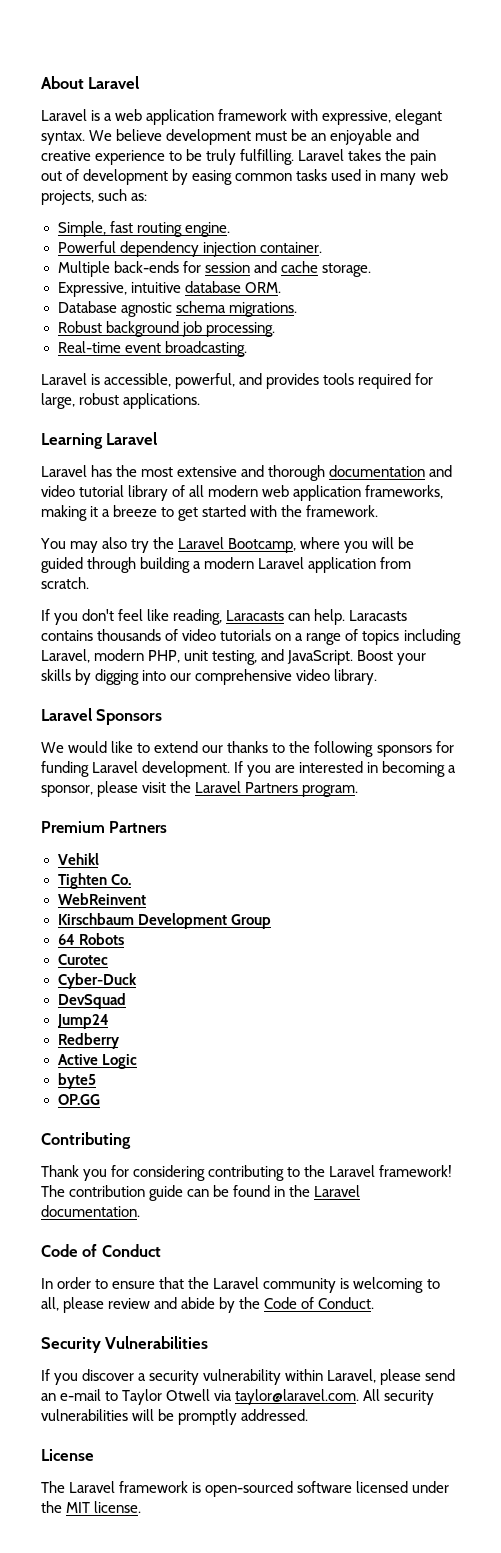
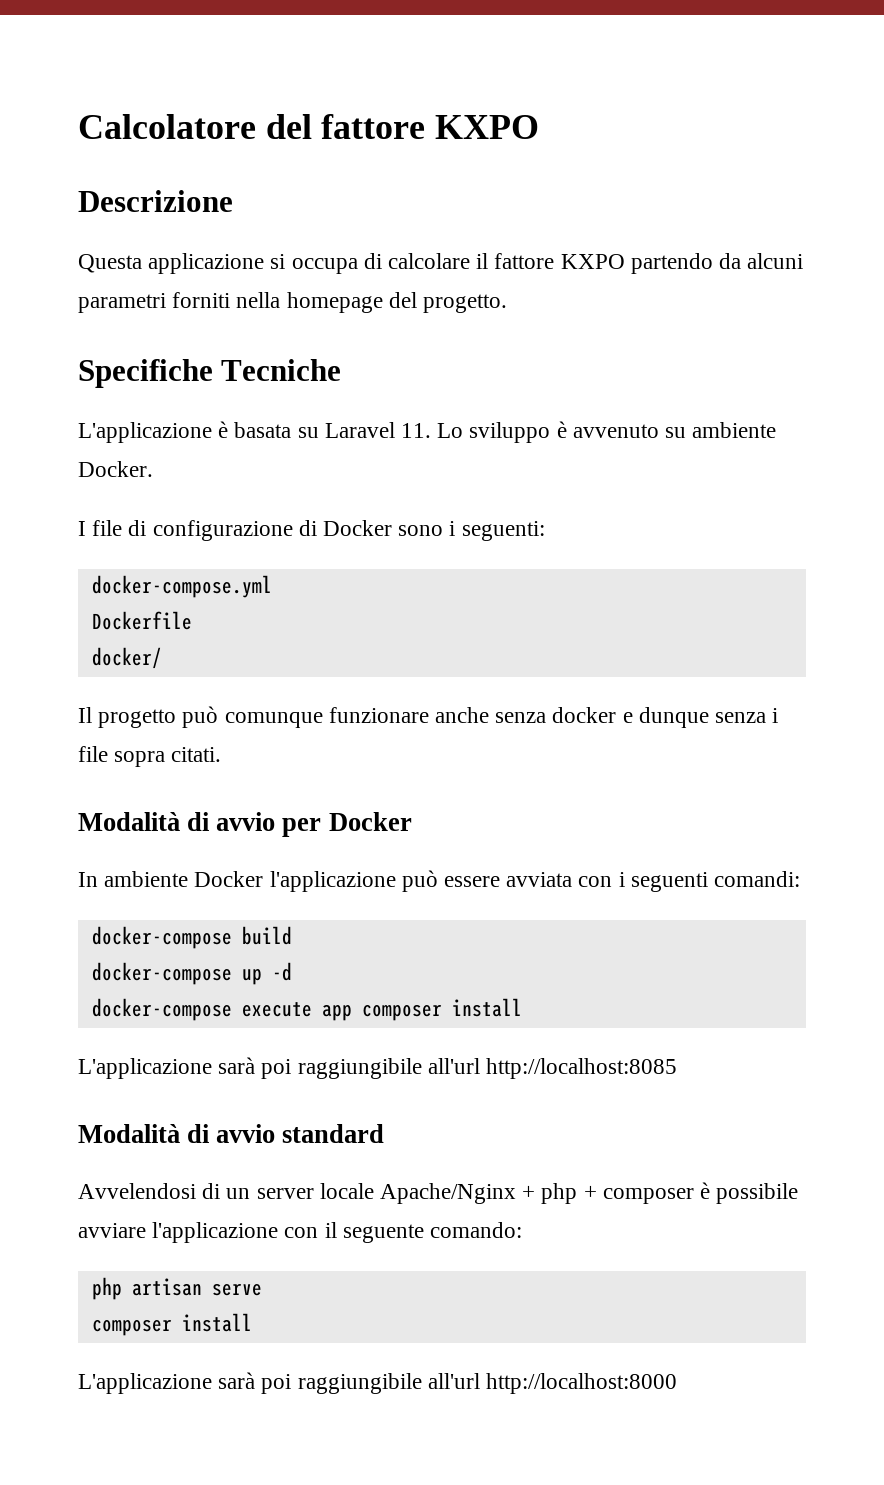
[41,76,140,89] [41,109,443,125] [41,129,420,145] [41,149,437,165] [41,169,448,185] [41,189,148,205] [57,221,230,237] [57,241,322,257] [57,261,371,277] [57,281,281,297] [57,301,297,317] [57,321,275,337] [57,341,247,357] [41,373,434,389] [41,393,201,409] [41,432,158,449] [41,465,453,481] [41,485,444,501] [41,505,379,521] [40,537,415,553] [41,557,412,573] [41,577,89,589] [41,609,408,625] [41,629,461,645] [41,649,427,665] [41,669,378,685] [41,708,163,725] [41,741,454,757] [41,761,457,777] [41,781,359,797] [41,821,168,833] [57,853,99,865] [57,873,131,889] [57,893,146,905] [57,913,271,929] [57,933,124,945] [57,954,108,965] [57,973,137,989] [57,993,126,1009] [56,1014,109,1029] [57,1033,120,1049] [57,1054,137,1069] [57,1073,96,1089] [57,1094,101,1105] [41,1132,131,1149] [41,1165,453,1181] [41,1185,361,1201] [41,1205,140,1217] [41,1244,161,1257] [41,1277,440,1293] [41,1297,375,1313] [41,1336,209,1353] [41,1369,456,1385] [41,1389,435,1405] [41,1409,309,1425] [41,1449,94,1461] [41,1481,450,1497] [41,1501,142,1513] About Laravel // Laravel is a web application framework with expressive, elegant syntax. We believe development must be an enjoyable and creative experience to be truly fulfilling. Laravel takes the pain out of development by easing common tasks used in many web projects, such as: // Simple, fast routing engine. // Powerful dependency injection container. // Multiple back-ends for session and cache storage. // Expressive, intuitive database ORM. // Database agnostic schema migrations. // Robust background job processing. // Real-time event broadcasting. // Laravel is accessible, powerful, and provides tools required for large, robust applications. // Learning Laravel // Laravel has the most extensive and thorough documentation and video tutorial library of all modern web application frameworks, making it a breeze to get started with the framework. // You may also try the Laravel Bootcamp, where you will be guided through building a modern Laravel application from scratch. // If you don't feel like reading, Laracasts can help. Laracasts contains thousands of video tutorials on a range of topics including Laravel, modern PHP, unit testing, and JavaScript. Boost your skills by digging into our comprehensive video library. // Laravel Sponsors // We would like to extend our thanks to the following sponsors for funding Laravel development. If you are interested in becoming a sponsor, please visit the Laravel Partners program. // Premium Partners // Vehikl // Tighten Co. // WebReinvent // Kirschbaum Development Group // 64 Robots // Curotec // Cyber-Duck // DevSquad // Jump24 // Redberry // Active Logic // byte5 // OP.GG // Contributing // Thank you for considering contributing to the Laravel framework! The contribution guide can be found in the Laravel documentation. // Code of Conduct // In order to ensure that the Laravel community is welcoming to all, please review and abide by the Code of Conduct. // Security Vulnerabilities // If you discover a security vulnerability within Laravel, please send an e-mail to Taylor Otwell via taylor@laravel.com. All security vulnerabilities will be promptly addressed. // License // The Laravel framework is open-sourced software licensed under the MIT license. -> [78,114,540,139] [78,190,233,212] [78,253,804,274] [78,292,508,313] [78,359,342,388] [78,421,777,443] [78,461,153,477] [78,520,545,541] [91,575,272,598] [91,611,192,630] [91,647,162,669] [78,706,779,728] [78,746,222,767] [78,812,412,837] [78,870,801,892] [91,926,292,949] [91,962,292,985] [91,998,522,1021] [78,1057,678,1079] [78,1124,385,1143] [78,1182,799,1204] [78,1222,523,1243] [91,1277,262,1300] [91,1313,252,1336] [78,1372,678,1394] Calcolatore del fattore KXPO // Descrizione // Questa applicazione si occupa di calcolare il fattore KXPO partendo da alcuni parametri forniti nella homepage del progetto. // Specifiche Tecniche // L'applicazione è basata su Laravel 11. Lo sviluppo è avvenuto su ambiente Docker. // I file di configurazione di Docker sono i seguenti: // docker-compose.yml // Dockerfile // docker/ // Il progetto può comunque funzionare anche senza docker e dunque senza i file sopra citati. // Modalità di avvio per Docker // In ambiente Docker l'applicazione può essere avviata con i seguenti comandi: // docker-compose build // docker-compose up -d // docker-compose execute app composer install // L'applicazione sarà poi raggiungibile all'url http://localhost:8085 // Modalità di avvio standard // Avvelendosi di un server locale Apache/Nginx + php + composer è possibile avviare l'applicazione con il seguente comando: // php artisan serve // composer install // L'applicazione sarà poi raggiungibile all'url http://localhost:8000

